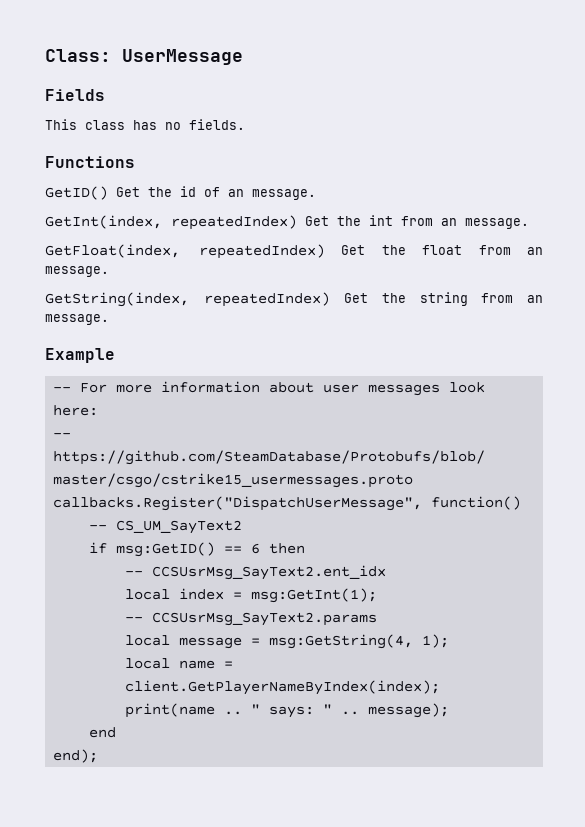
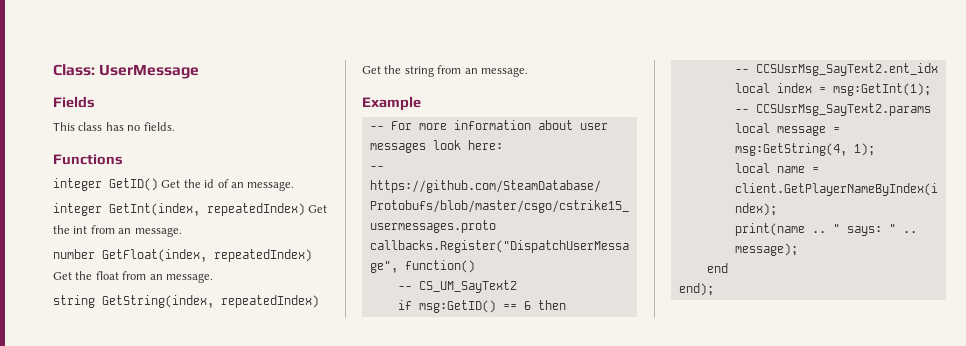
(135, 162) none -> [53,178,102,191] integer
(316, 194) none -> [53,203,102,216] integer
(529, 223) none -> [53,249,95,259] number
(109, 271) none -> [53,295,95,308] string

